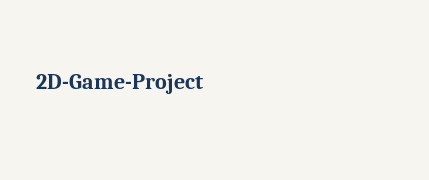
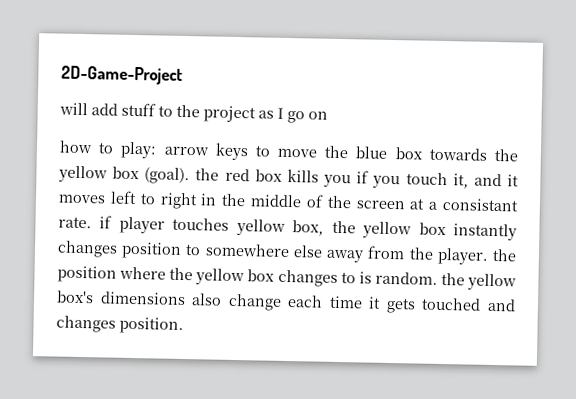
(203, 84) none -> [59,102,328,124] [59,140,519,162] [58,165,519,189] [58,190,519,212] [58,215,517,241] [57,240,517,265] [57,265,518,291] [56,290,516,314] [56,315,184,334] // will add stuff to the project as I go on // how to play: arrow keys to move the blue box towards the yellow box (goal). the red box kills you if you touch it, and it moves left to right in the middle of the screen at a consistant rate. if player touches yellow box, the yellow box instantly changes position to somewhere else away from the player. the position where the yellow box changes to is random. the yellow box's dimensions also change each time it gets touched and changes position.

